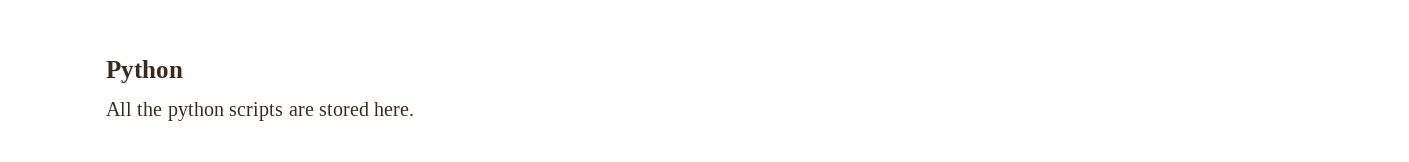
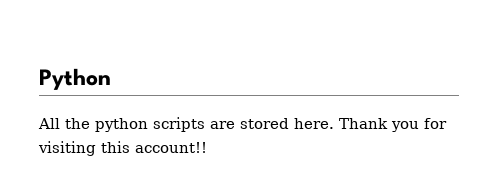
(415, 109) none -> [339,118,447,132] [38,141,207,156] Thank you for visiting this account!!

